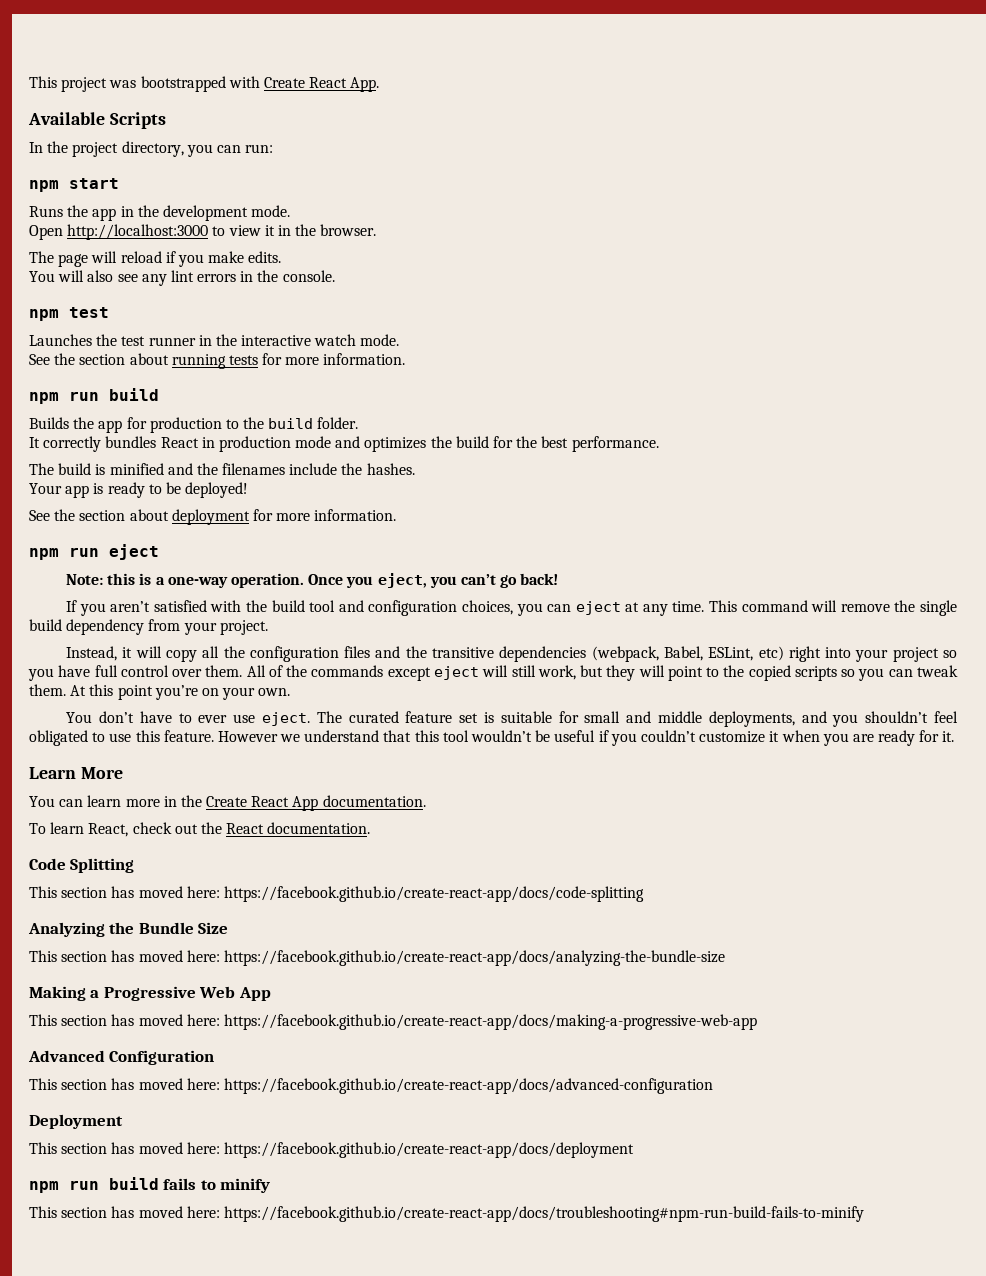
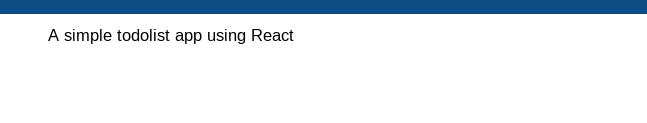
[29,76,380,92] [28,112,166,129] [29,141,274,157] [29,178,119,192] [29,205,291,221] [29,224,377,240] [29,251,282,267] [29,270,335,286] [29,307,109,321] [29,334,400,346] [29,353,406,369] [29,388,159,404] [29,417,359,433] [29,436,659,452] [29,463,415,475] [29,482,249,498] [29,509,397,525] [29,544,159,560] [66,573,559,588] [66,600,957,616] [29,619,268,635] [66,646,957,662] [28,665,958,681] [29,684,291,700] [66,711,958,727] [29,730,955,746] [29,767,123,779] [29,795,426,811] [29,822,371,837] [29,858,135,873] [29,886,644,902] [28,922,229,937] [29,950,725,966] [29,986,271,1001] [29,1014,757,1030] [28,1050,215,1065] [29,1078,713,1094] [29,1114,123,1129] [29,1142,634,1158] [29,1177,271,1193] [29,1206,864,1222] This project was bootstrapped with Create React App. // Available Scripts // In the project directory, you can run: // npm start // Runs the app in the development mode. // Open http://localhost:3000 to view it in the browser. // The page will reload if you make edits. // You will also see any lint errors in the console. // npm test // Launches the test runner in the interactive watch mode. // See the section about running tests for more information. // npm run build // Builds the app for production to the build folder. // It correctly bundles React in production mode and optimizes the build for the best performance. // The build is minified and the filenames include the hashes. // Your app is ready to be deployed! // See the section about deployment for more information. // npm run eject // Note: this is a one-way operation. Once you eject, you can’t go back! // If you aren’t satisfied with the build tool and configuration choices, you can eject at any time. This command will remove the single build dependency from your project. // Instead, it will copy all the configuration files and the transitive dependencies (webpack, Babel, ESLint, etc) right into your project so you have full control over them. All of the commands except eject will still work, but they will point to the copied scripts so you can tweak them. At this point you’re on your own. // You don’t have to ever use eject. The curated feature set is suitable for small and middle deployments, and you shouldn’t feel obligated to use this feature. However we understand that this tool wouldn’t be useful if you couldn’t customize it when you are ready for it. // Learn More // You can learn more in the Create React App documentation. // To learn React, check out the React documentation. // Code Splitting // This section has moved here: https://facebook.github.io/create-react-app/docs/code-splitting // Analyzing the Bundle Size // This section has moved here: https://facebook.github.io/create-react-app/docs/analyzing-the-bundle-size // Making a Progressive Web App // This section has moved here: https://facebook.github.io/create-react-app/docs/making-a-progressive-web-app // Advanced Configuration // This section has moved here: https://facebook.github.io/create-react-app/docs/advanced-configuration // Deployment // This section has moved here: https://facebook.github.io/create-react-app/docs/deployment // npm run build fails to minify // This section has moved here: https://facebook.github.io/create-react-app/docs/troubleshooting#npm-run-build-fails-to-minify -> [48,29,294,44] A simple todolist app using React

